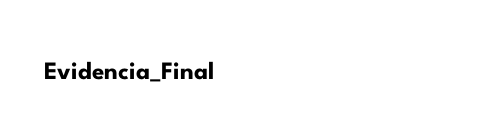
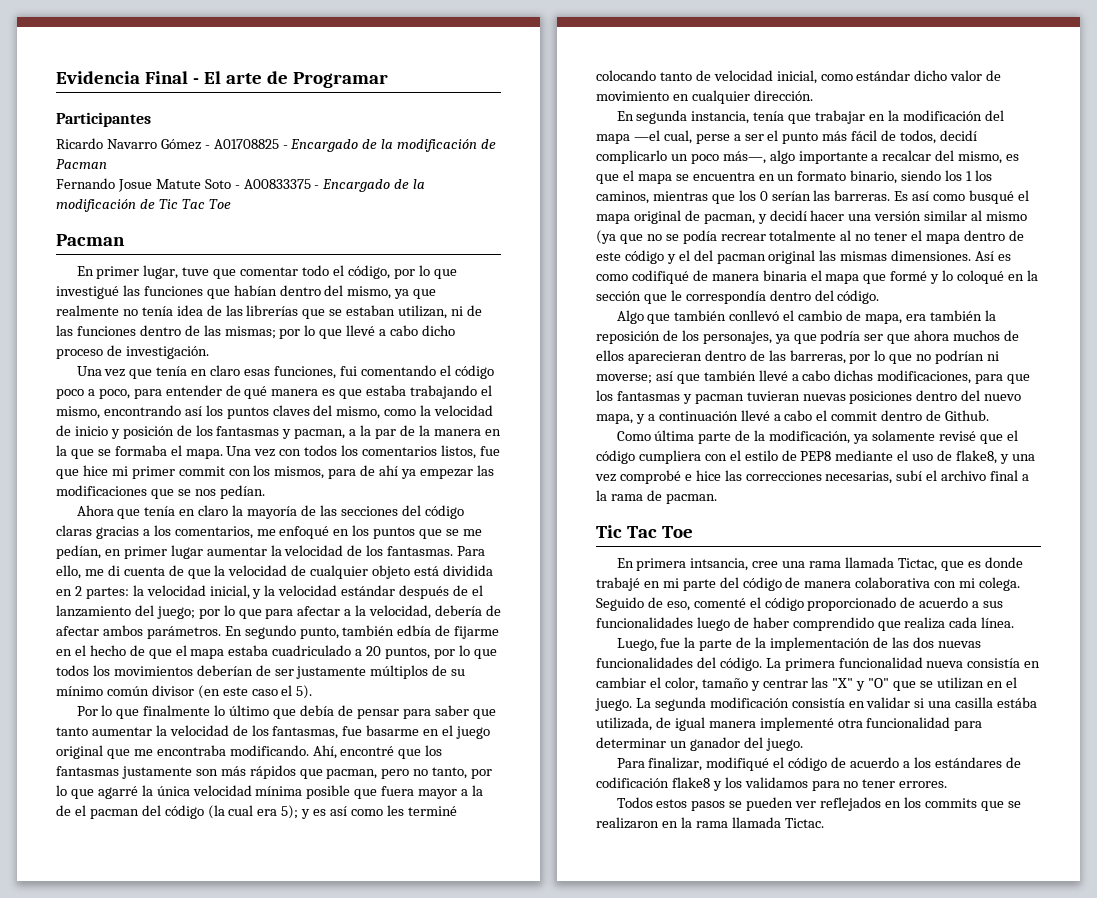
[44,61,214,82] Evidencia_Final -> [56,71,388,88] [56,112,151,127] [56,138,497,152] [56,159,107,169] [56,178,426,192] [56,199,231,212] [56,234,125,246] [76,265,457,279] [56,285,437,299] [56,305,482,319] [56,325,455,339] [56,345,209,359] [76,365,494,379] [56,385,492,399] [56,405,494,419] [56,425,501,439] [56,445,500,459] [56,465,494,479] [56,485,265,499] [76,505,464,519] [56,525,482,539] [56,545,486,559] [56,565,493,579] [56,585,483,599] [56,605,501,619] [56,625,500,639] [56,645,497,659] [56,665,466,679] [56,685,313,699] [76,705,496,719] [56,725,491,739] [56,745,443,759] [56,765,493,779] [56,785,483,799] [56,805,457,819] [596,70,1002,84] [596,90,813,104] [616,110,1004,124] [596,130,977,144] [596,150,1020,164] [596,170,992,184] [596,190,1029,204] [596,210,1028,224] [596,230,1024,244] [596,250,1012,264] [596,270,1038,284] [596,290,880,304] [616,310,996,324] [596,330,1020,344] [596,350,1000,364] [596,370,1031,384] [596,390,1022,404] [596,410,990,424] [616,430,1018,444] [596,450,1035,464] [595,470,1030,484] [596,490,717,504] [596,525,693,538] [616,557,1023,571] [596,577,1021,591] [596,597,1004,611] [596,617,1015,631] [616,637,981,651] [596,657,1041,671] [596,677,1017,691] [595,697,1038,711] [596,717,983,731] [596,737,803,751] [616,757,1021,771] [596,777,948,791] [616,797,1021,811] [596,817,824,829] Evidencia Final - El arte de Programar // Participantes // Ricardo Navarro Gómez - A01708825 - Encargado de la modificación de Pacman // Fernando Josue Matute Soto - A00833375 - Encargado de la modificación de Tic Tac Toe // Pacman // En primer lugar, tuve que comentar todo el código, por lo que investigué las funciones que habían dentro del mismo, ya que realmente no tenía idea de las librerías que se estaban utilizan, ni de las funciones dentro de las mismas; por lo que llevé a cabo dicho proceso de investigación. // Una vez que tenía en claro esas funciones, fui comentando el código poco a poco, para entender de qué manera es que estaba trabajando el mismo, encontrando así los puntos claves del mismo, como la velocidad de inicio y posición de los fantasmas y pacman, a la par de la manera en la que se formaba el mapa. Una vez con todos los comentarios listos, fue que hice mi primer commit con los mismos, para de ahí ya empezar las modificaciones que se nos pedían. // Ahora que tenía en claro la mayoría de las secciones del código claras gracias a los comentarios, me enfoqué en los puntos que se me pedían, en primer lugar aumentar la velocidad de los fantasmas. Para ello, me di cuenta de que la velocidad de cualquier objeto está dividida en 2 partes: la velocidad inicial, y la velocidad estándar después de el lanzamiento del juego; por lo que para afectar a la velocidad, debería de afectar ambos parámetros. En segundo punto, también edbía de fijarme en el hecho de que el mapa estaba cuadriculado a 20 puntos, por lo que todos los movimientos deberían de ser justamente múltiplos de su mínimo común divisor (en este caso el 5). // Por lo que finalmente lo último que debía de pensar para saber que tanto aumentar la velocidad de los fantasmas, fue basarme en el juego original que me encontraba modificando. Ahí, encontré que los fantasmas justamente son más rápidos que pacman, pero no tanto, por lo que agarré la única velocidad mínima posible que fuera mayor a la de el pacman del código (la cual era 5); y es así como les terminé colocando tanto de velocidad inicial, como estándar dicho valor de movimiento en cualquier dirección. // En segunda instancia, tenía que trabajar en la modificación del mapa —el cual, perse a ser el punto más fácil de todos, decidí complicarlo un poco más—, algo importante a recalcar del mismo, es que el mapa se encuentra en un formato binario, siendo los 1 los caminos, mientras que los 0 serían las barreras. Es así como busqué el mapa original de pacman, y decidí hacer una versión similar al mismo (ya que no se podía recrear totalmente al no tener el mapa dentro de este código y el del pacman original las mismas dimensiones. Así es como codifiqué de manera binaria el mapa que formé y lo coloqué en la sección que le correspondía dentro del código. // Algo que también conllevó el cambio de mapa, era también la reposición de los personajes, ya que podría ser que ahora muchos de ellos aparecieran dentro de las barreras, por lo que no podrían ni moverse; así que también llevé a cabo dichas modificaciones, para que los fantasmas y pacman tuvieran nuevas posiciones dentro del nuevo mapa, y a continuación llevé a cabo el commit dentro de Github. // Como última parte de la modificación, ya solamente revisé que el código cumpliera con el estilo de PEP8 mediante el uso de flake8, y una vez comprobé e hice las correcciones necesarias, subí el archivo final a la rama de pacman. // Tic Tac Toe // En primera intsancia, cree una rama llamada Tictac, que es donde trabajé en mi parte del código de manera colaborativa con mi colega. Seguido de eso, comenté el código proporcionado de acuerdo a sus funcionalidades luego de haber comprendido que realiza cada línea. // Luego, fue la parte de la implementación de las dos nuevas funcionalidades del código. La primera funcionalidad nueva consistía en cambiar el color, tamaño y centrar las "X" y "O" que se utilizan en el juego. La segunda modificación consistía en validar si una casilla estába utilizada, de igual manera implementé otra funcionalidad para determinar un ganador del juego. // Para finalizar, modifiqué el código de acuerdo a los estándares de codificación flake8 y los validamos para no tener errores. // Todos estos pasos se pueden ver reflejados en los commits que se realizaron en la rama llamada Tictac.

